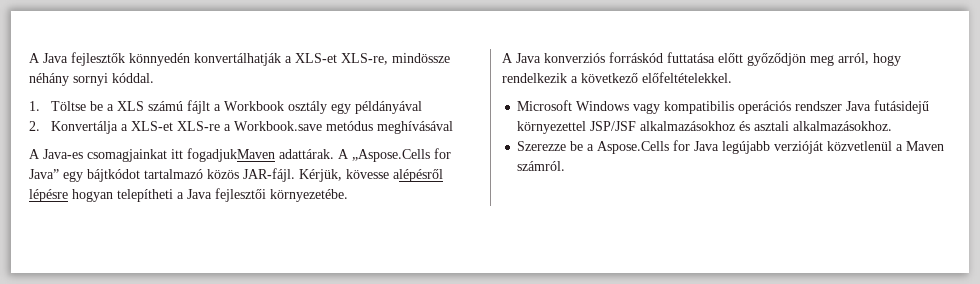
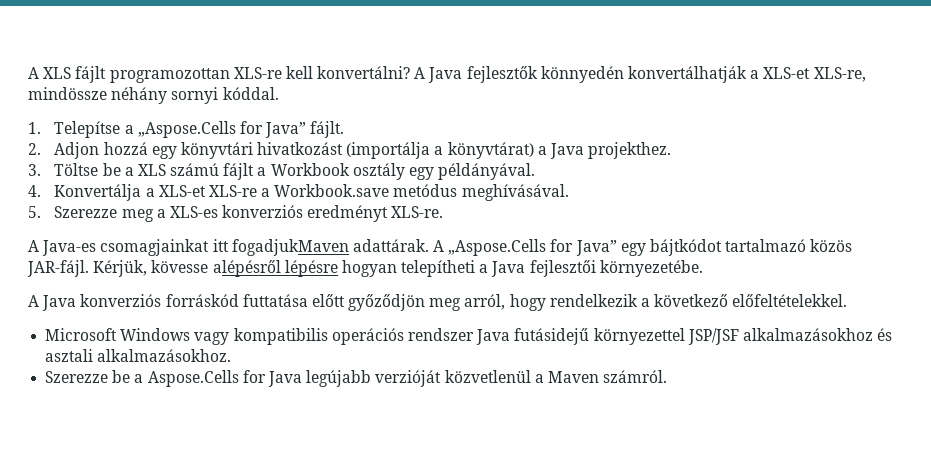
[29,53,40,63] A -> [28,66,426,83] A XLS fájlt programozottan XLS-re kell konvertálni? A
(40, 106) none -> [54,121,345,138] [28,142,672,159] [28,164,41,176] Telepítse a „Aspose.Cells for Java” fájlt. // 2. Adjon hozzá egy könyvtári hivatkozást (importálja a könyvtárat) a Java projekthez. // 3.
[355,101,423,114] [29,121,40,131] példányával // 2. -> [438,163,536,180] [28,185,41,197] példányával. // 4.
[377,121,454,134] meghívásával -> [461,184,569,201] [28,205,444,222] meghívásával. // 5. Szerezze meg a XLS-es konverziós eredményt XLS-re.

